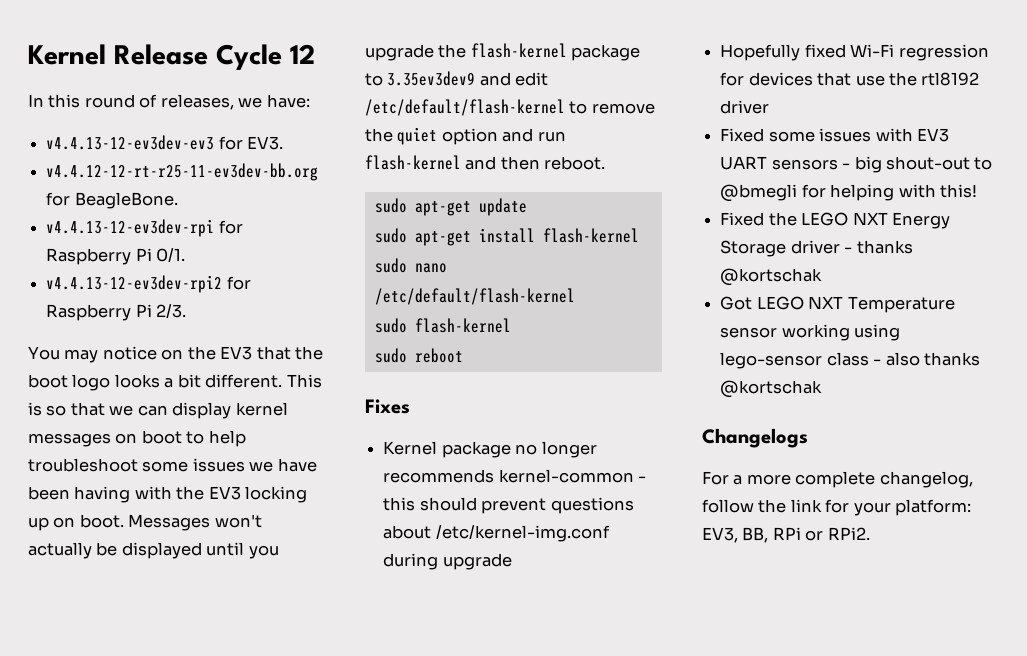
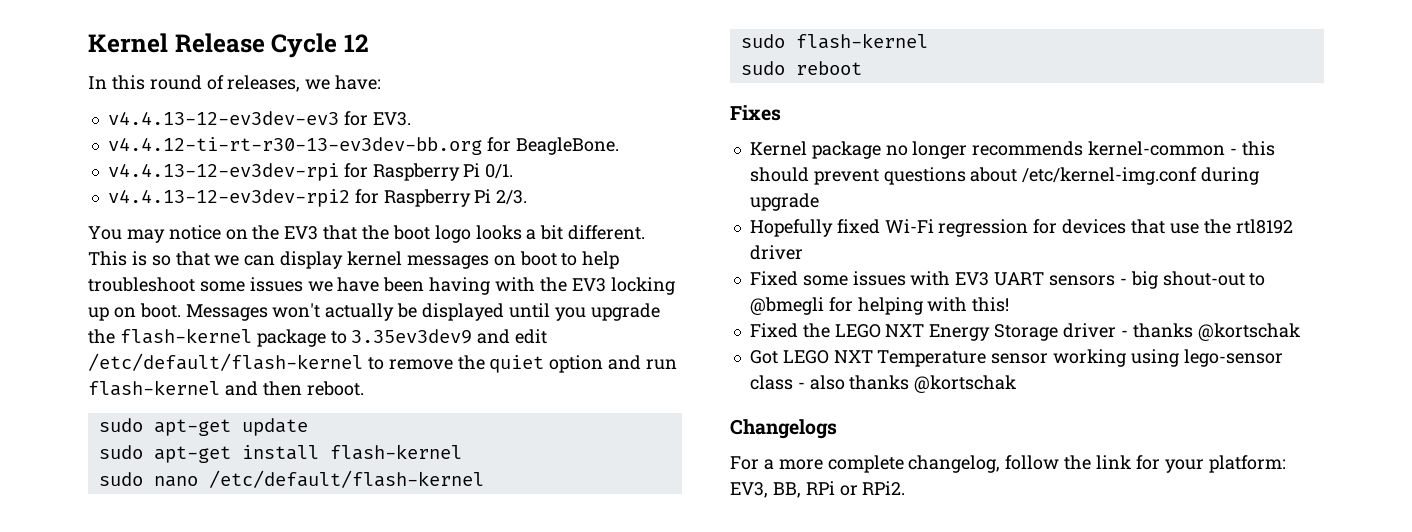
[46,163,319,181] v4.4.12-12-rt-r25-11-ev3dev-bb.org -> [107,137,482,155] v4.4.12-ti-rt-r30-13-ev3dev-bb.org

